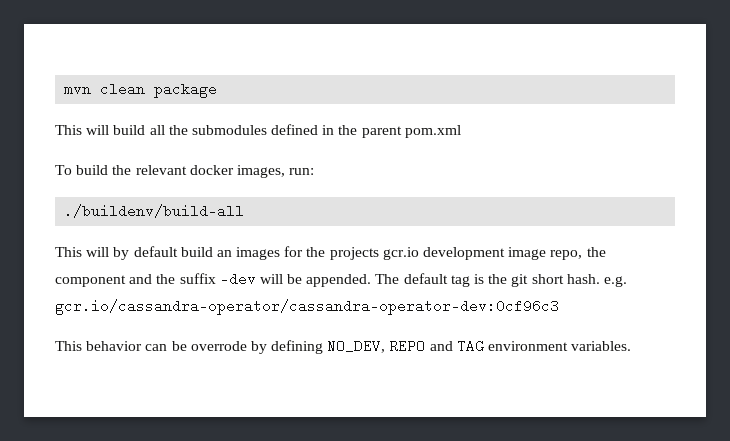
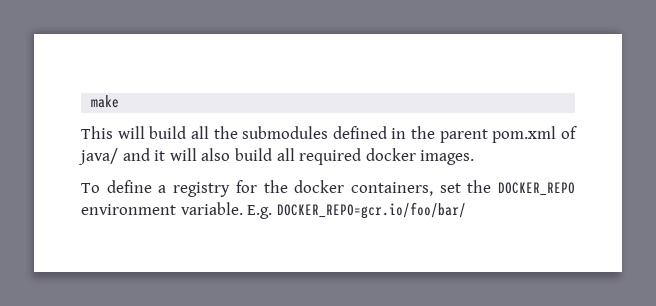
[64,82,218,98] mvn clean package -> [91,95,120,108] make
[55,165,315,178] [64,204,245,218] [55,246,606,260] [55,272,627,287] [55,299,559,315] [55,339,632,354] // To build the relevant docker images, run: // ./buildenv/build-all // This will by default build an images for the projects gcr.io development image repo, the component and the suffix -dev will be appended. The default tag is the git short hash. e.g. gcr.io/cassandra-operator/cassandra-operator-dev:0cf96c3 // This behavior can be overrode by defining NO_DEV, REPO and TAG environment variables. -> [560,126,577,139] [78,148,475,165] [81,180,575,197] [81,202,466,219] of java/ and it will also build all required docker images. // To define a registry for the docker containers, set the DOCKER_REPO environment variable. E.g. DOCKER_REPO=gcr.io/foo/bar/

